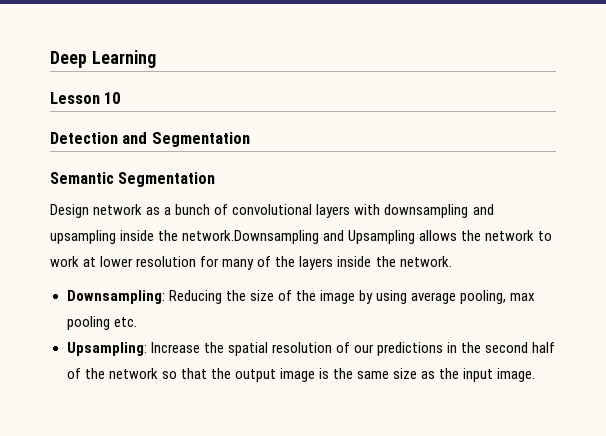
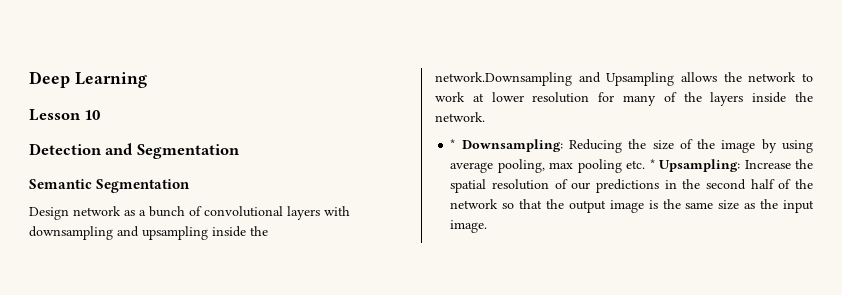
(452, 261) none -> [450,139,456,149] *
(137, 322) // -> [649,159,655,169] *

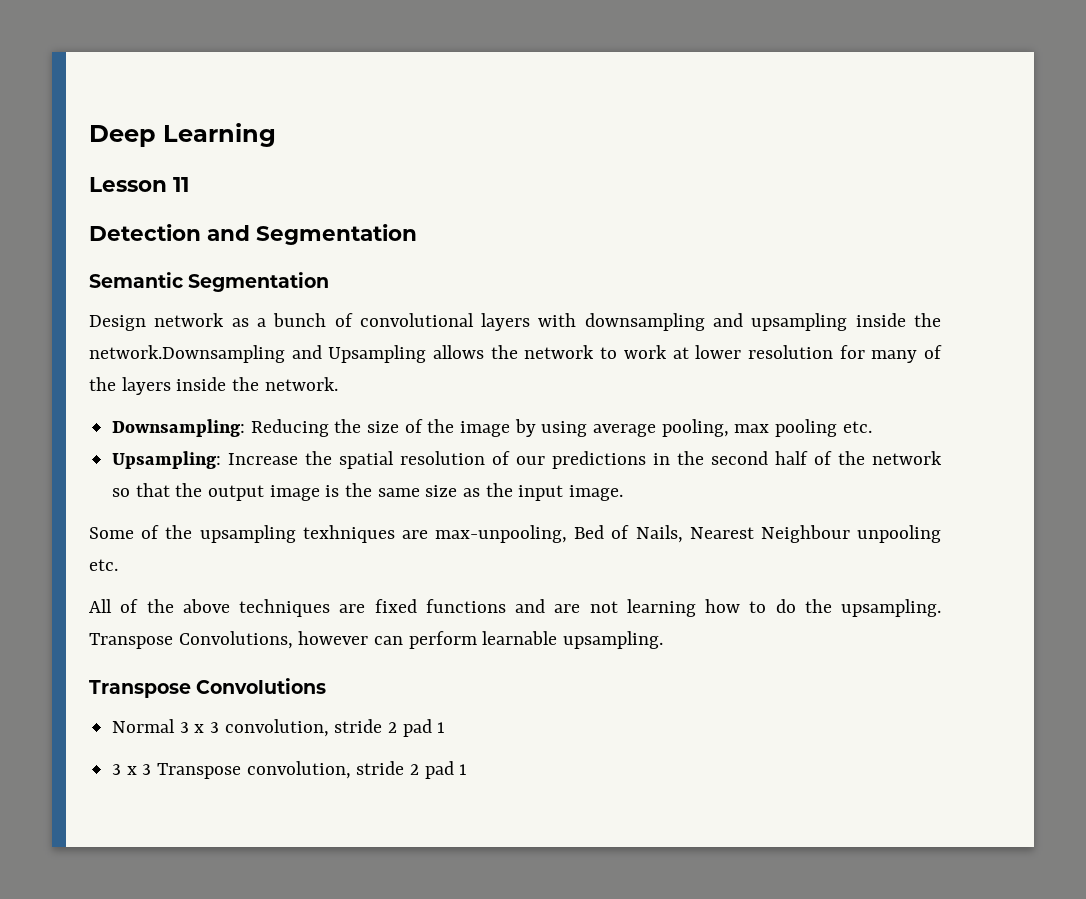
[84,110,101,120] 10 -> [173,177,189,192] 11
[450,139,456,149] * -> (338, 384) none
[649,159,655,169] * -> (872, 427) //
(488, 226) none -> [89,525,941,543] [89,559,118,571] [89,599,941,617] [89,631,664,649] [89,678,327,698] [112,719,446,737] [112,761,468,779] // Some of the upsampling texhniques are max-unpooling, Bed of Nails, Nearest Neighbour unpooling etc. // All of the above techniques are fixed functions and are not learning how to do the upsampling. Transpose Convolutions, however can perform learnable upsampling. // Transpose Convolutions // Normal 3 x 3 convolution, stride 2 pad 1 // 3 x 3 Transpose convolution, stride 2 pad 1

